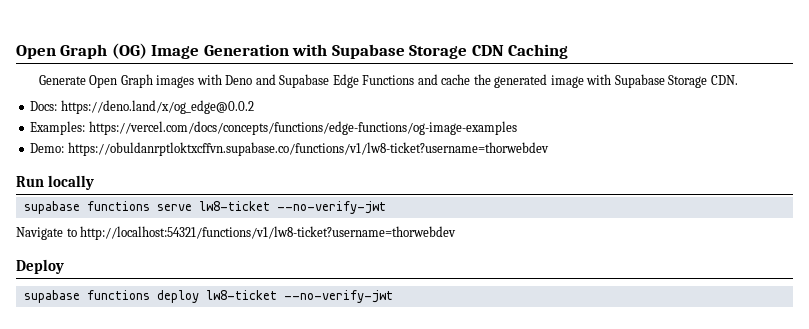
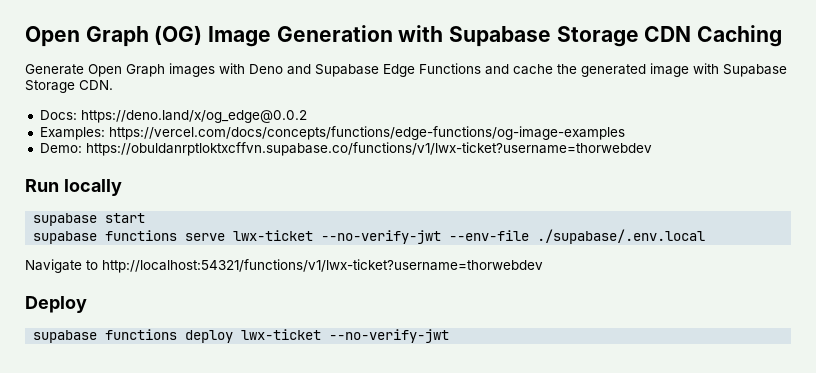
[67,142,549,156] https://obuldanrptloktxcffvn.supabase.co/functions/v1/lw8-ticket?username=thorwebdev -> [85,142,652,156] https://obuldanrptloktxcffvn.supabase.co/functions/v1/lwx-ticket?username=thorwebdev
(95, 182) none -> [33,213,146,226] // supabase start
[198,201,386,214] lw8-ticket --no-verify-jwt -> [233,229,706,244] lwx-ticket --no-verify-jwt --env-file ./supabase/.env.local
[80,226,457,240] http://localhost:54321/functions/v1/lw8-ticket?username=thorwebdev -> [102,259,543,273] http://localhost:54321/functions/v1/lwx-ticket?username=thorwebdev
[205,290,277,300] lw8-ticket -> [241,329,322,340] lwx-ticket

